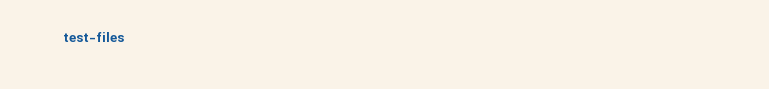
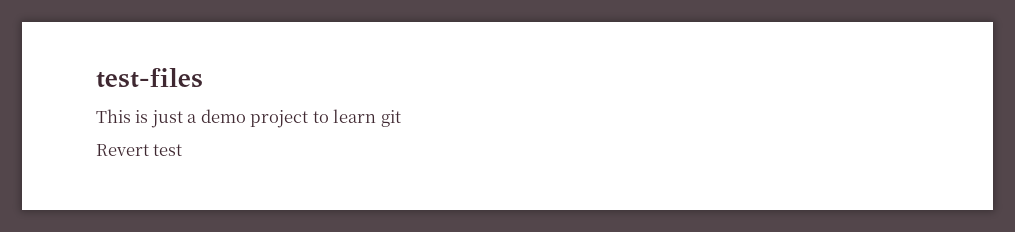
(124, 37) none -> [96,109,401,128] [96,144,183,156] // This is just a demo project to learn git // Revert test

